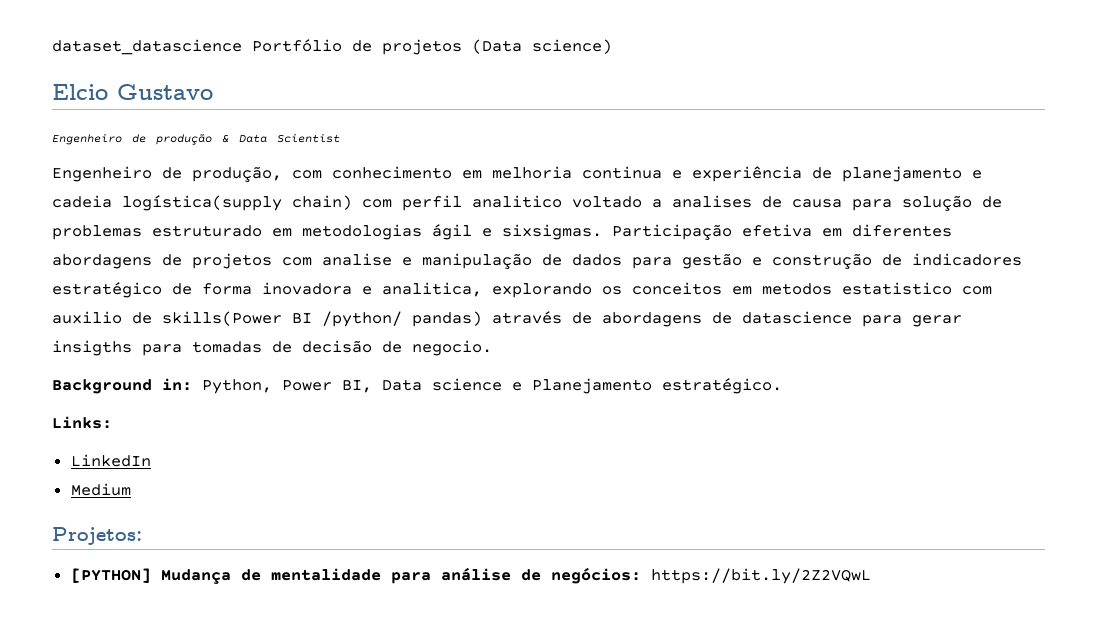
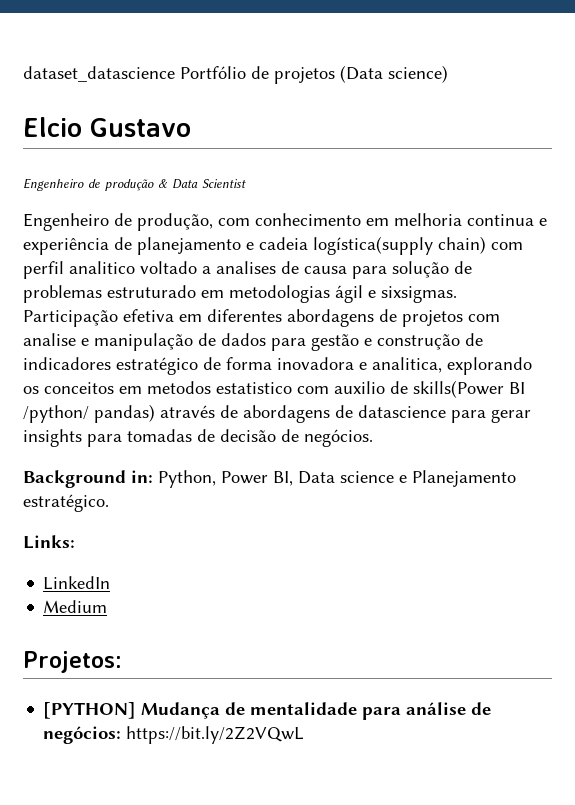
[52,340,132,356] insigths -> [23,429,82,447] insights
[412,340,492,356] negocio. -> [304,429,373,447] negócios.

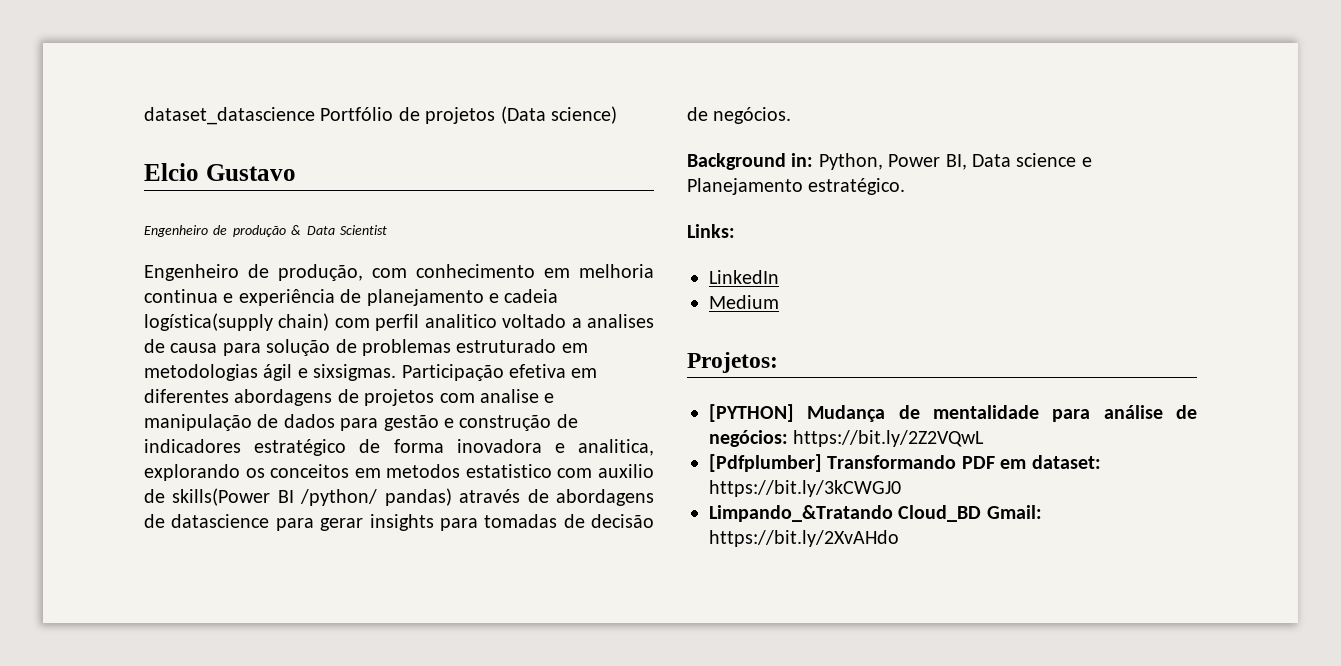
(305, 735) none -> [709,454,1101,472] [709,480,901,497] [709,505,1042,522] [709,530,899,547] // [Pdfplumber] Transformando PDF em dataset: https://bit.ly/3kCWGJ0 // Limpando_&Tratando Cloud_BD Gmail: https://bit.ly/2XvAHdo

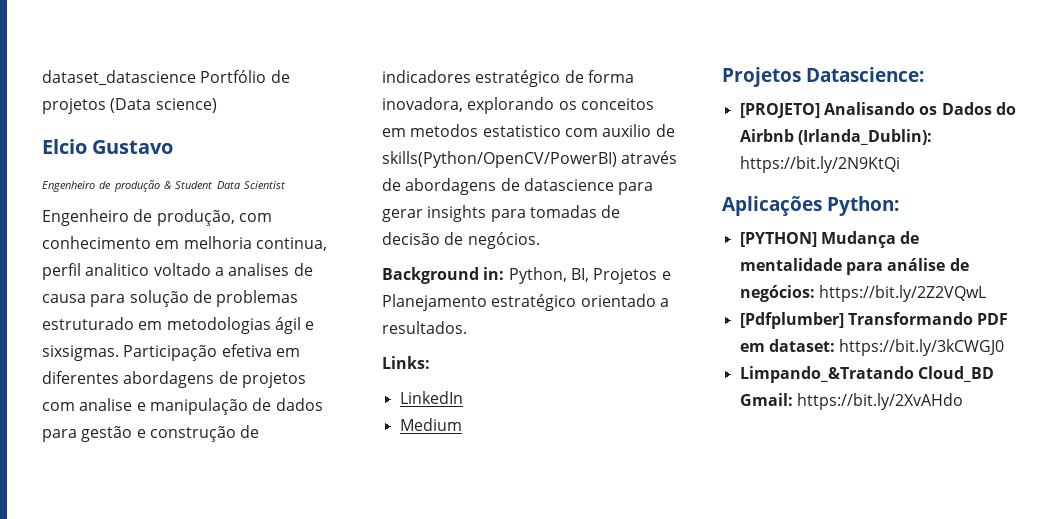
(302, 230) none -> [175,181,213,189] Student
[144,289,559,306] [144,313,370,331] continua e experiência de planejamento e cadeia logística(supply chain) com -> [255,237,327,251] continua,
[456,439,654,456] inovadora e analitica, -> [382,97,463,112] inovadora,
[172,488,452,506] skills(Power BI /python/ pandas) -> [382,151,617,168] skills(Python/OpenCV/PowerBI)
[888,153,1092,170] [687,178,906,195] [687,224,735,238] [709,270,779,284] [709,295,779,309] [687,352,778,373] Power BI, Data science e Planejamento estratégico. // Links: // LinkedIn // Medium // Projetos: -> [570,268,671,284] [382,294,669,311] [382,321,467,334] [382,356,430,369] [399,391,463,404] [399,418,462,431] [722,67,924,87] [739,102,1016,118] [739,129,932,145] [739,156,900,173] [722,196,899,216] BI, Projetos e Planejamento estratégico orientado a resultados. // Links: // LinkedIn // Medium // Projetos Datascience: // [PROJETO] Analisando os Dados do Airbnb (Irlanda_Dublin): https://bit.ly/2N9KtQi // Aplicações Python:

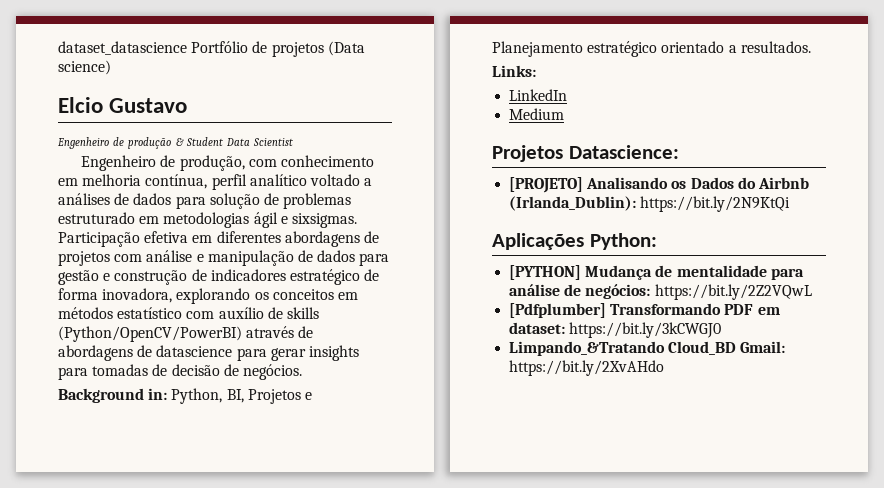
[255,237,327,251] [42,263,313,280] [42,294,86,303] continua, perfil analitico voltado a analises de causa -> [145,174,373,190] [58,193,172,205] contínua, perfil analítico voltado a análises de dados
[79,398,133,411] analise -> [146,250,193,262] análise
[410,124,675,137] [382,151,617,168] metodos estatistico com auxilio de skills(Python/OpenCV/PowerBI) -> [58,307,319,319] [58,326,242,342] métodos estatístico com auxílio de skills (Python/OpenCV/PowerBI)

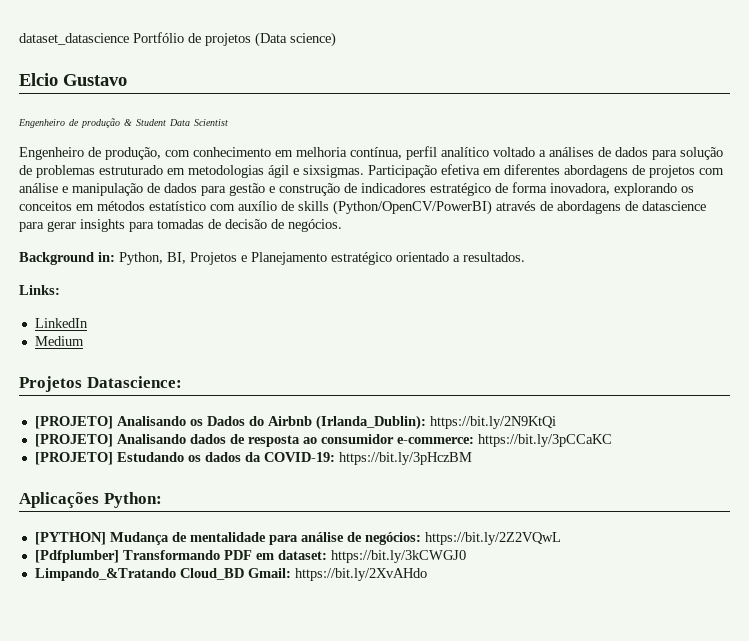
(791, 204) none -> [34,434,612,447] [34,452,472,465] // [PROJETO] Analisando dados de resposta ao consumidor e-commerce: https://bit.ly/3pCCaKC // [PROJETO] Estudando os dados da COVID-19: https://bit.ly/3pHczBM

